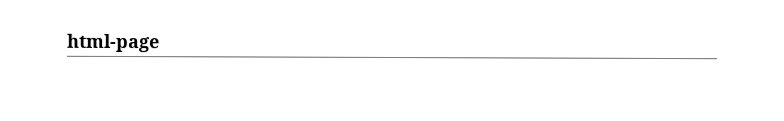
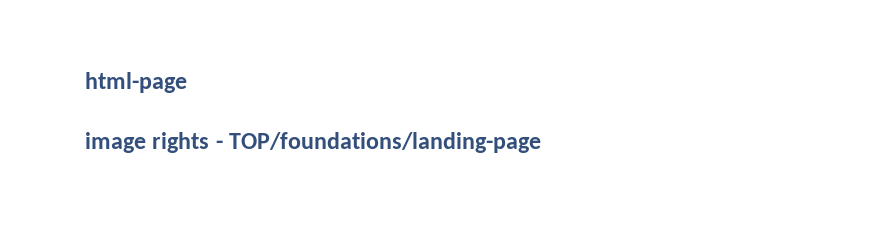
(160, 43) none -> [85,132,542,153] // image rights - TOP/foundations/landing-page

